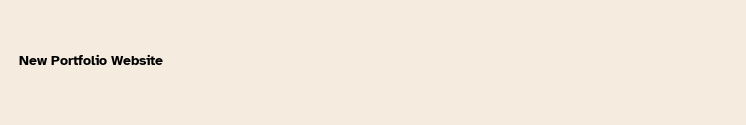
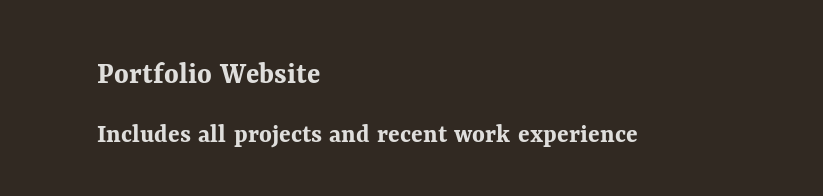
[19,56,48,65] New -> (97, 72) none
(163, 59) none -> [97,124,638,148] // Includes all projects and recent work experience

